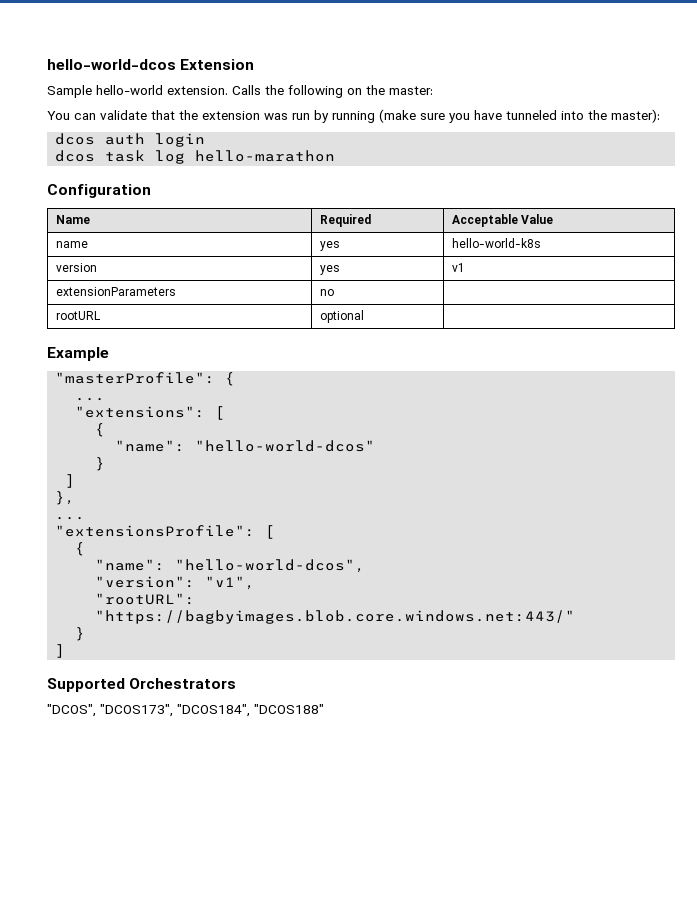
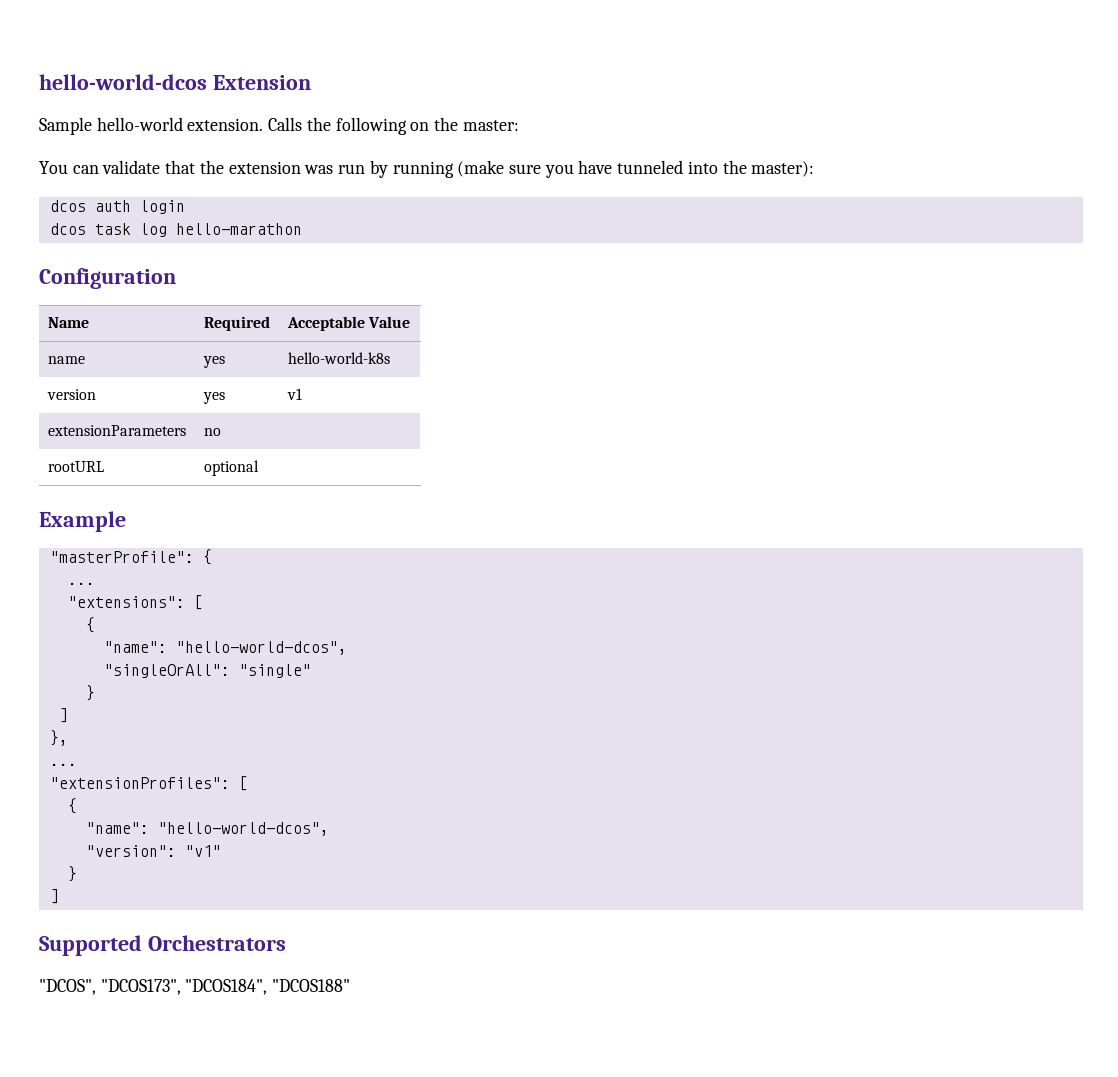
[195,440,376,452] "hello-world-dcos" -> [175,641,347,655] [103,664,311,678] "hello-world-dcos", // "singleOrAll": "single"
[55,525,256,537] "extensionsProfile": -> [49,777,230,789] "extensionProfiles":
[205,576,256,590] [95,593,196,605] [95,610,576,624] "v1", // "rootURL": "https://bagbyimages.blob.core.windows.net:443/" -> [184,845,221,857] "v1"

